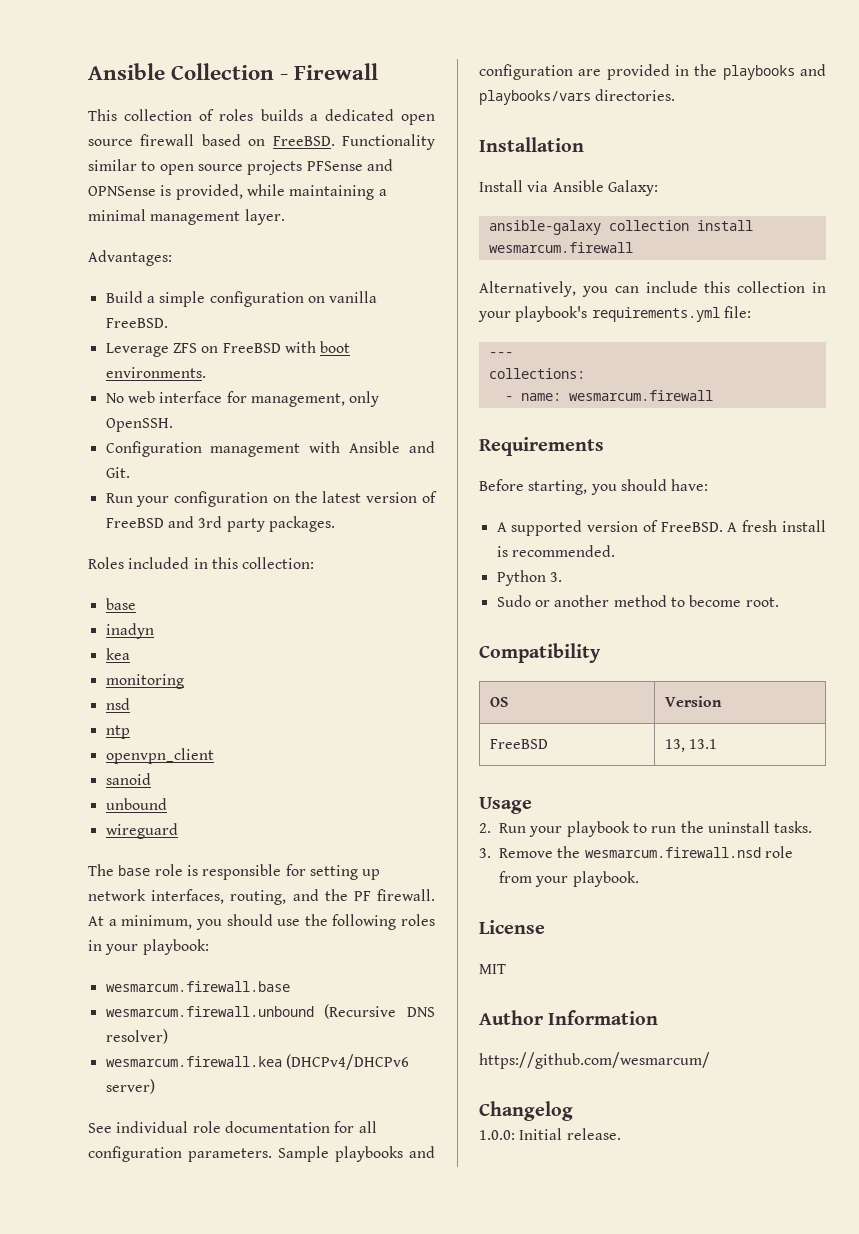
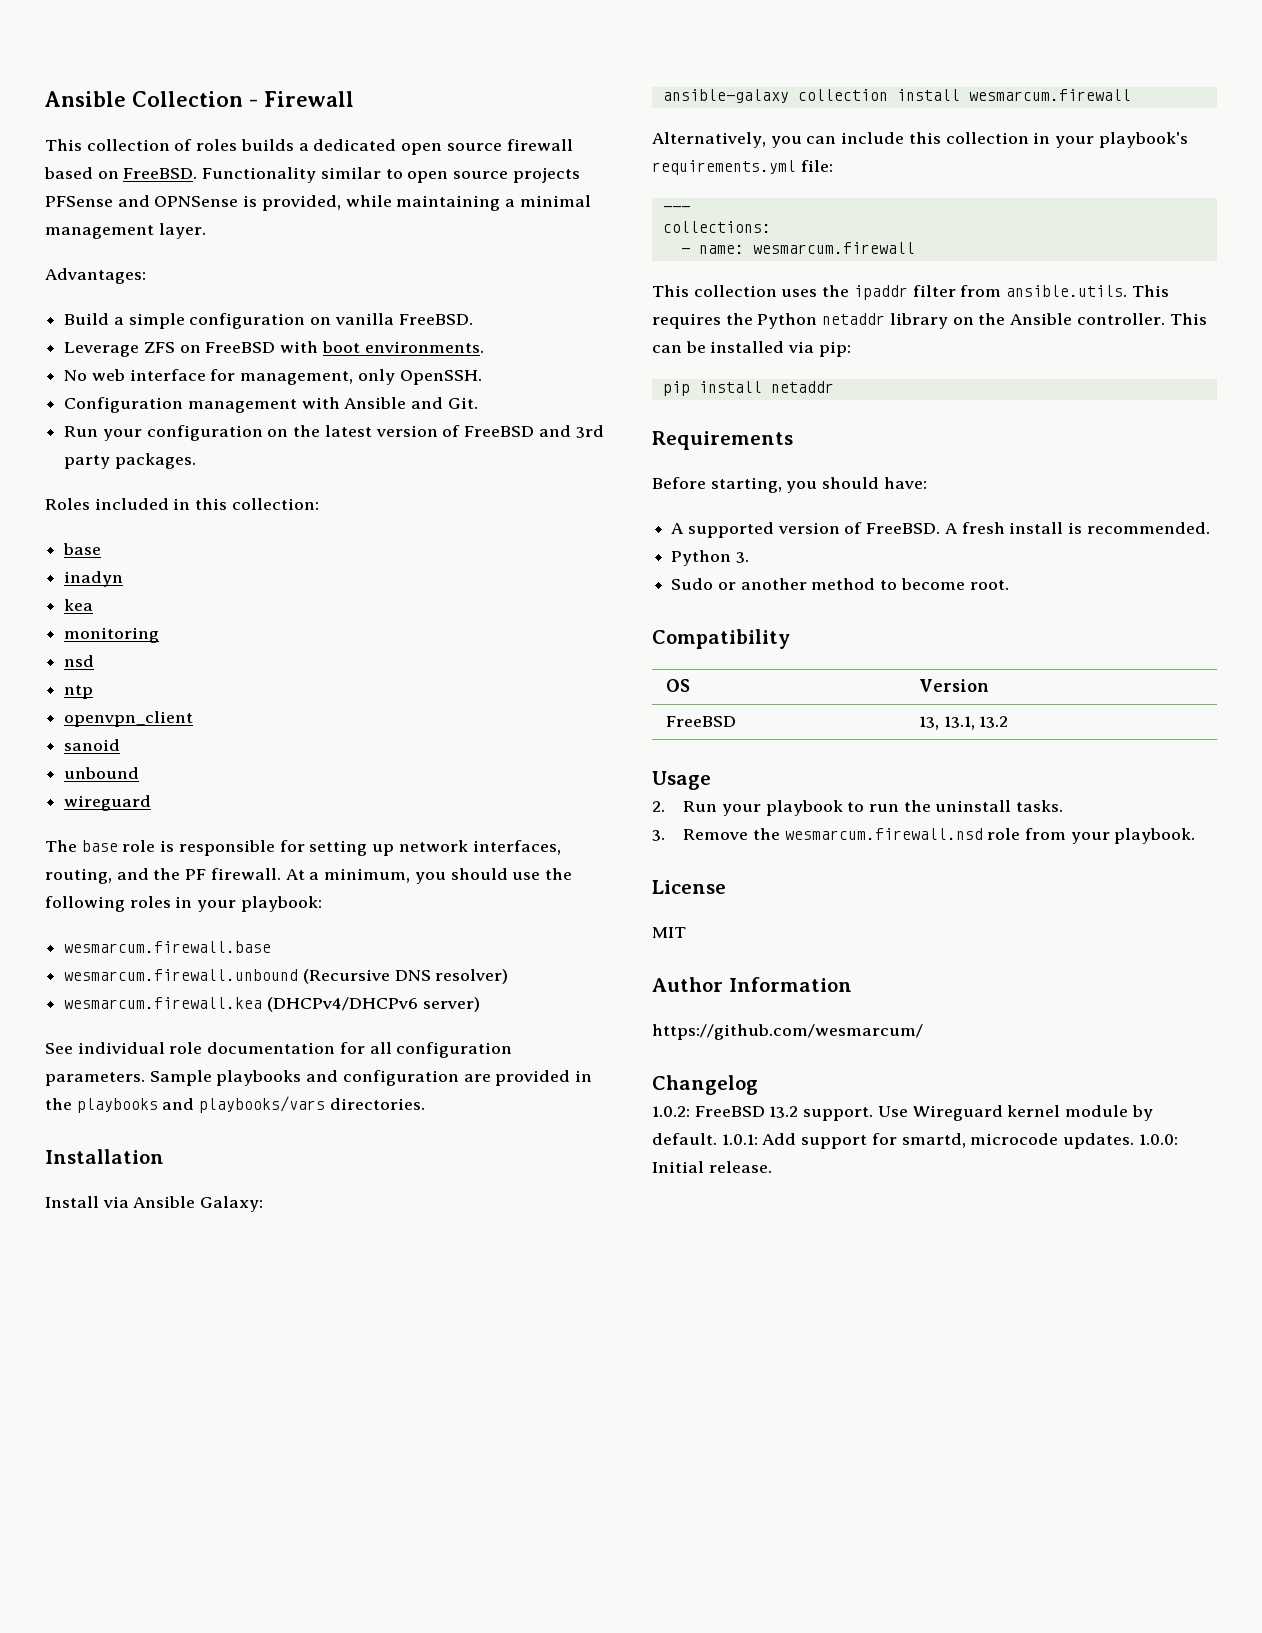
(713, 395) none -> [652,285,1169,300] [652,313,1207,329] [652,341,851,357] [662,381,834,396] // This collection uses the ipaddr filter from ansible.utils. This requires the Python netaddr library on the Ansible controller. This can be installed via pip: // pip install netaddr
[689,739,718,749] 13.1 -> [943,716,1009,730] 13.1, 13.2
(573, 1111) none -> [652,1105,1153,1121] [652,1133,1135,1149] 1.0.2: FreeBSD 13.2 support. Use Wireguard kernel module by default. 1.0.1: Add support for smartd, microcode updates.

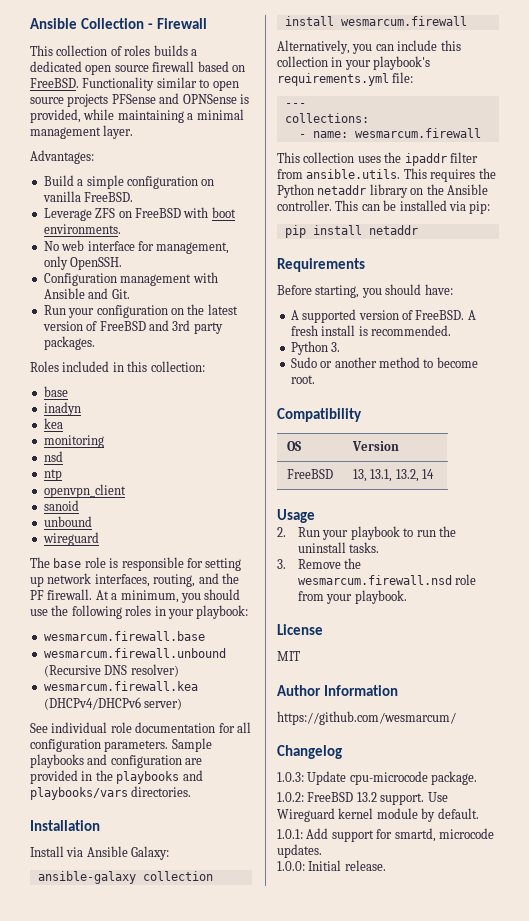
[979,716,1009,728] 13.2 -> [395,469,434,482] 13.2, 14
(758, 1085) none -> [277,771,478,785] // 1.0.3: Update cpu-microcode package.
(717, 1139) none -> (479, 813) //
(1135, 1141) none -> (322, 851) //

